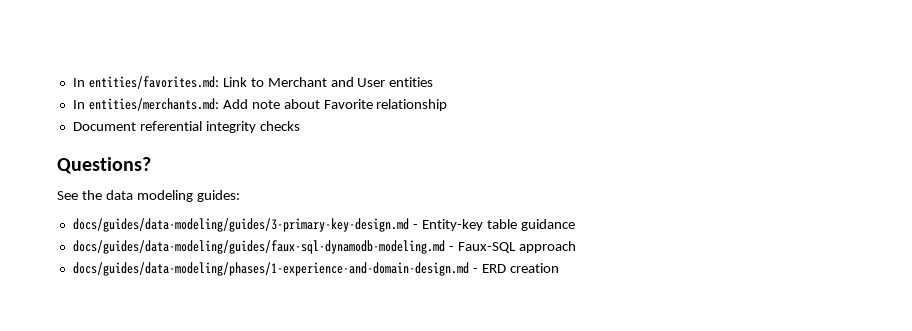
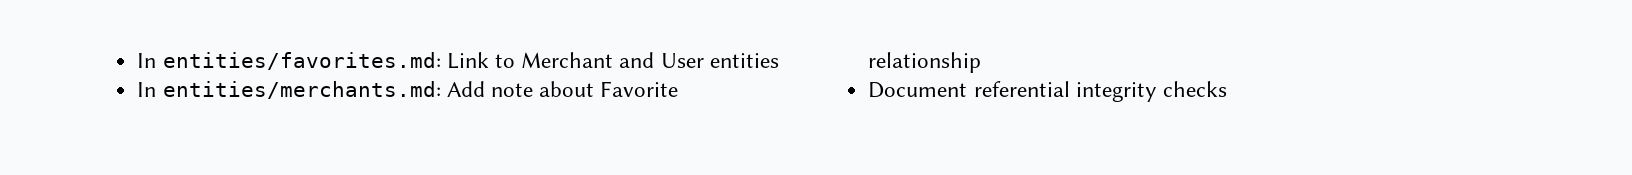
[57,157,151,174] [57,190,240,202] [72,218,575,232] [72,240,576,254] [72,262,559,276] // Questions? // See the data modeling guides: // docs/guides/data-modeling/guides/3-primary-key-design.md - Entity-key table guidance // docs/guides/data-modeling/guides/faux-sql-dynamodb-modeling.md - Faux-SQL approach // docs/guides/data-modeling/phases/1-experience-and-domain-design.md - ERD creation -> (1227, 89) none

